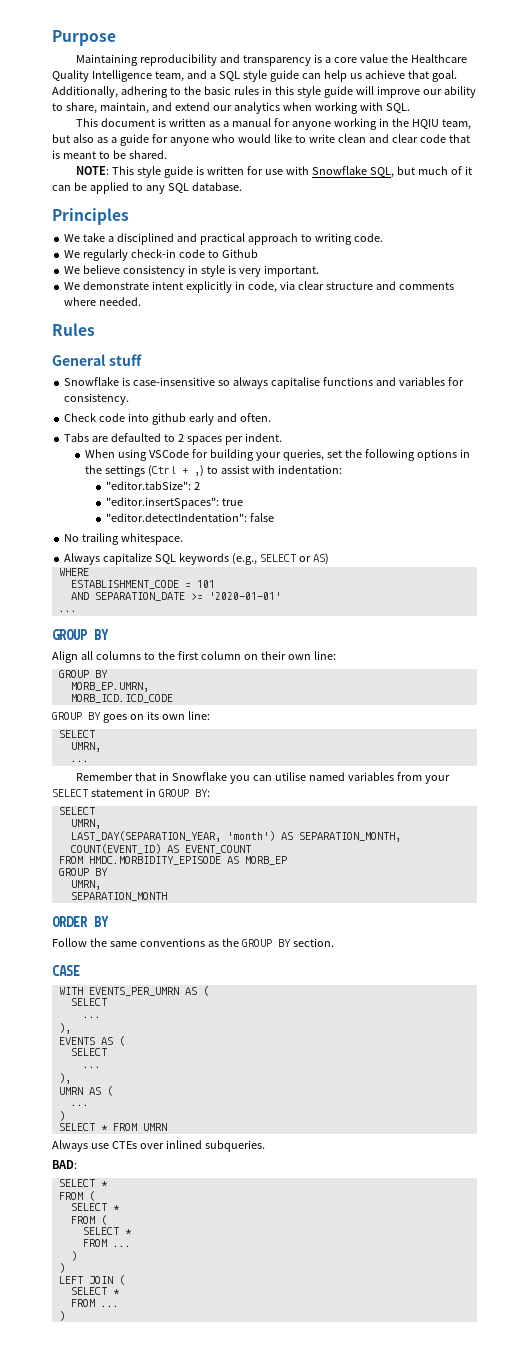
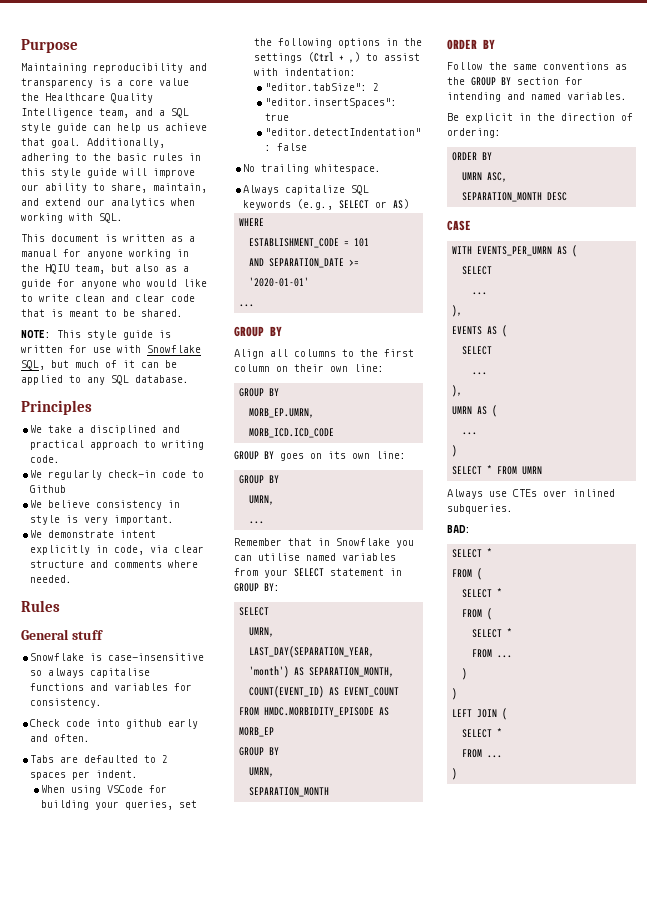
[58,730,95,738] SELECT -> [239,475,280,484] GROUP BY
[292,938,334,947] section. -> [517,77,583,85] [447,92,627,102] [447,113,633,123] [447,128,501,138] [452,152,493,161] [462,172,508,182] [462,192,568,202] section for intending and named variables. // Be explicit in the direction of ordering: // ORDER BY // UMRN ASC, // SEPARATION_MONTH DESC

